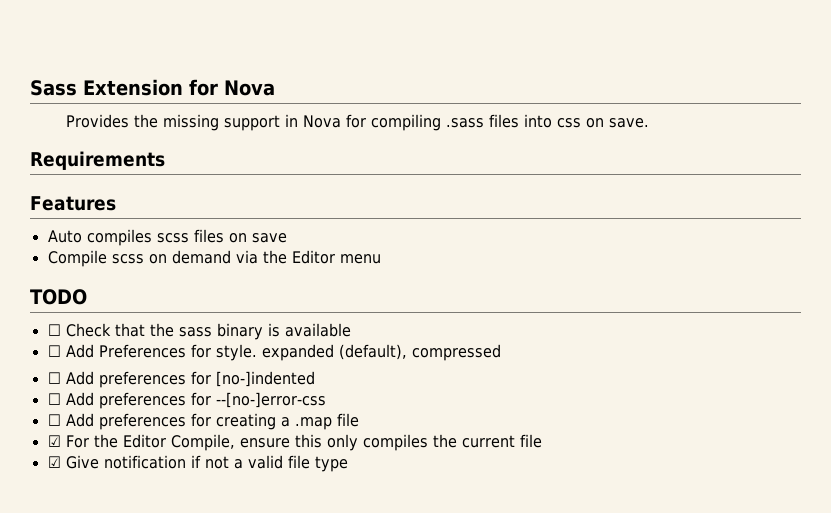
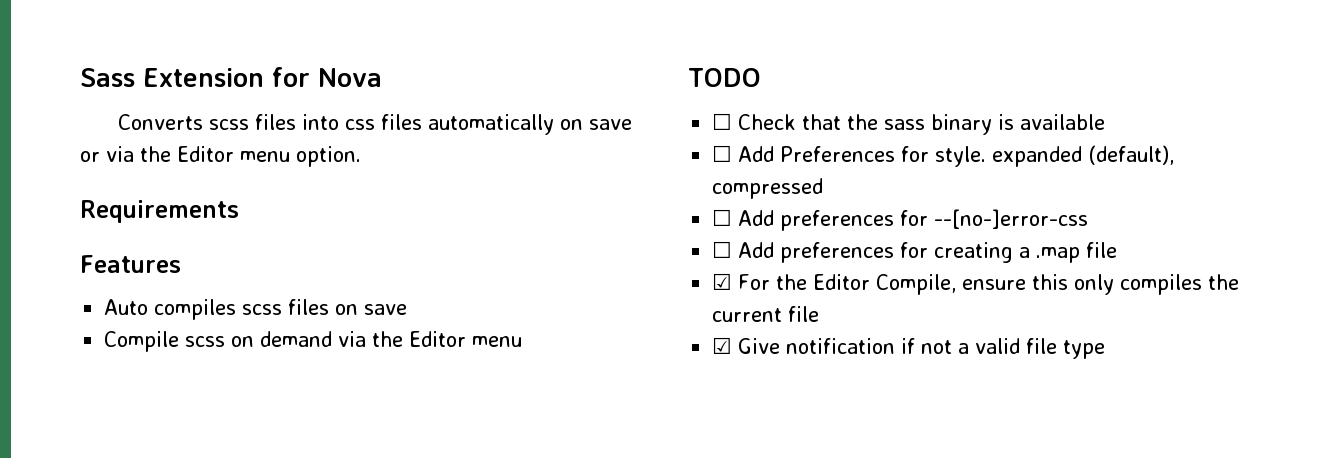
[65,114,649,131] Provides the missing support in Nova for compiling .sass files into css on save. -> [118,114,633,135] [80,146,361,167] Converts scss files into css files automatically on save or via the Editor menu option.
[47,371,315,388] // ☐ Add preferences for [no-]indented -> (824, 188) none

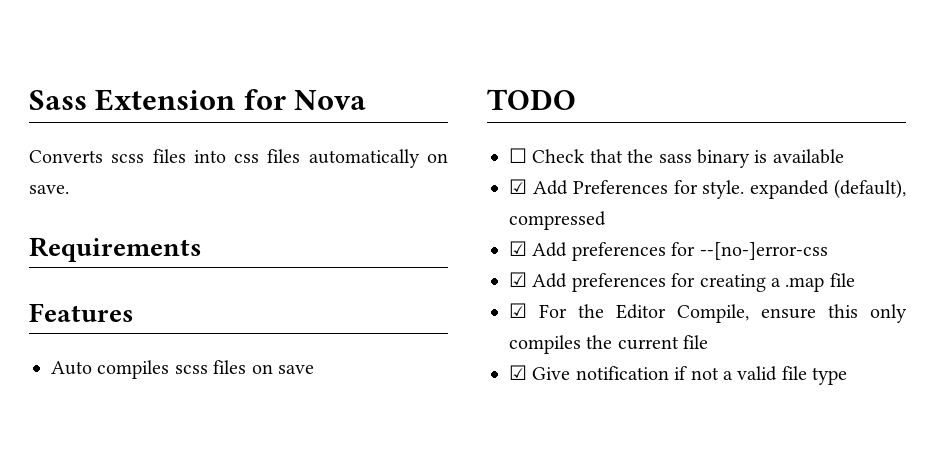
[589,119,633,130] [80,146,361,167] save or via the Editor menu option. -> [29,185,69,194] save.
[104,331,523,352] // Compile scss on demand via the Editor menu -> (314, 369) none
[712,145,733,162] ☐ -> [509,179,527,194] ☑
[712,209,733,226] ☐ -> [509,241,527,256] ☑
[712,241,733,258] ☐ -> [509,272,527,287] ☑

